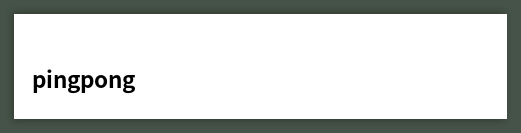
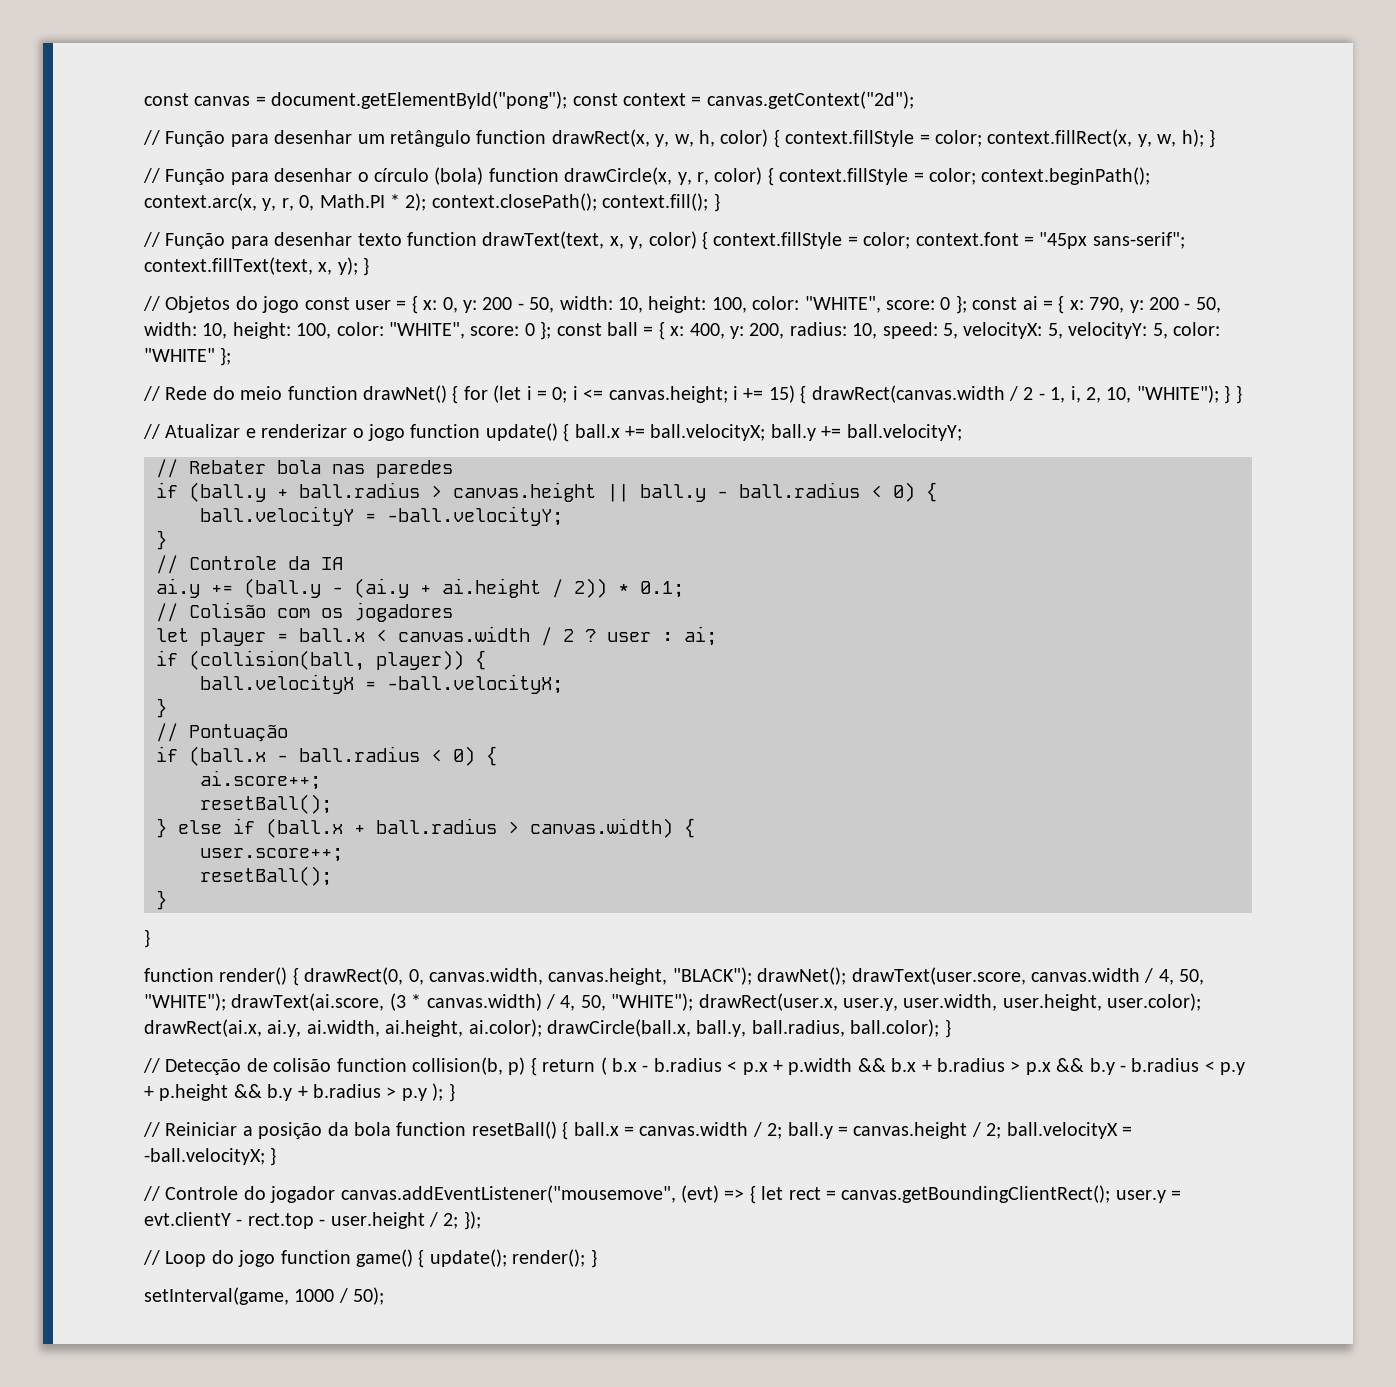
[32,69,136,94] pingpong -> [144,91,914,109] [143,129,1215,148] [143,167,1151,186] [144,193,720,212] [143,231,1185,250] [144,257,370,276] [143,295,1221,314] [144,321,1220,340] [144,347,232,366] [143,385,1242,404] [143,423,962,442] [156,459,453,478] [156,482,937,502] [200,506,563,526] [156,530,167,550] [156,555,343,574] [156,578,684,598] [156,602,453,622] [156,626,717,646] [156,650,486,671] [200,674,563,694] [156,698,167,718] [156,723,288,742] [156,746,497,766] [200,770,321,790] [200,794,332,814] [156,818,695,838] [200,848,343,862] [200,866,332,886] [156,890,167,910] [144,929,150,948] [144,967,1205,986] [144,993,1202,1011] [144,1019,951,1038] [143,1057,1246,1076] [144,1083,455,1102] [143,1121,1132,1140] [144,1147,277,1166] [143,1185,1182,1204] [144,1211,481,1230] [143,1249,597,1268] [144,1287,385,1305] const canvas = document.getElementById("pong"); const context = canvas.getContext("2d"); // // Função para desenhar um retângulo function drawRect(x, y, w, h, color) { context.fillStyle = color; context.fillRect(x, y, w, h); } // // Função para desenhar o círculo (bola) function drawCircle(x, y, r, color) { context.fillStyle = color; context.beginPath(); context.arc(x, y, r, 0, Math.PI * 2); context.closePath(); context.fill(); } // // Função para desenhar texto function drawText(text, x, y, color) { context.fillStyle = color; context.font = "45px sans-serif"; context.fillText(text, x, y); } // // Objetos do jogo const user = { x: 0, y: 200 - 50, width: 10, height: 100, color: "WHITE", score: 0 }; const ai = { x: 790, y: 200 - 50, width: 10, height: 100, color: "WHITE", score: 0 }; const ball = { x: 400, y: 200, radius: 10, speed: 5, velocityX: 5, velocityY: 5, color: "WHITE" }; // // Rede do meio function drawNet() { for (let i = 0; i <= canvas.height; i += 15) { drawRect(canvas.width / 2 - 1, i, 2, 10, "WHITE"); } } // // Atualizar e renderizar o jogo function update() { ball.x += ball.velocityX; ball.y += ball.velocityY; // // Rebater bola nas paredes // if (ball.y + ball.radius > canvas.height || ball.y - ball.radius < 0) { // ball.velocityY = -ball.velocityY; // } // // Controle da IA // ai.y += (ball.y - (ai.y + ai.height / 2)) * 0.1; // // Colisão com os jogadores // let player = ball.x < canvas.width / 2 ? user : ai; // if (collision(ball, player)) { // ball.velocityX = -ball.velocityX; // } // // Pontuação // if (ball.x - ball.radius < 0) { // ai.score++; // resetBall(); // } else if (ball.x + ball.radius > canvas.width) { // user.score++; // resetBall(); // } // } // function render() { drawRect(0, 0, canvas.width, canvas.height, "BLACK"); drawNet(); drawText(user.score, canvas.width / 4, 50, "WHITE"); drawText(ai.score, (3 * canvas.width) / 4, 50, "WHITE"); drawRect(user.x, user.y, user.width, user.height, user.color); drawRect(ai.x, ai.y, ai.width, ai.height, ai.color); drawCircle(ball.x, ball.y, ball.radius, ball.color); } // // Detecção de colisão function collision(b, p) { return ( b.x - b.radius < p.x + p.width && b.x + b.radius > p.x && b.y - b.radius < p.y + p.height && b.y + b.radius > p.y ); } // // Reiniciar a posição da bola function resetBall() { ball.x = canvas.width / 2; ball.y = canvas.height / 2; ball.velocityX = -ball.velocityX; } // // Controle do jogador canvas.addEventListener("mousemove", (evt) => { let rect = canvas.getBoundingClientRect(); user.y = evt.clientY - rect.top - user.height / 2; }); // // Loop do jogo function game() { update(); render(); } // setInterval(game, 1000 / 50);

